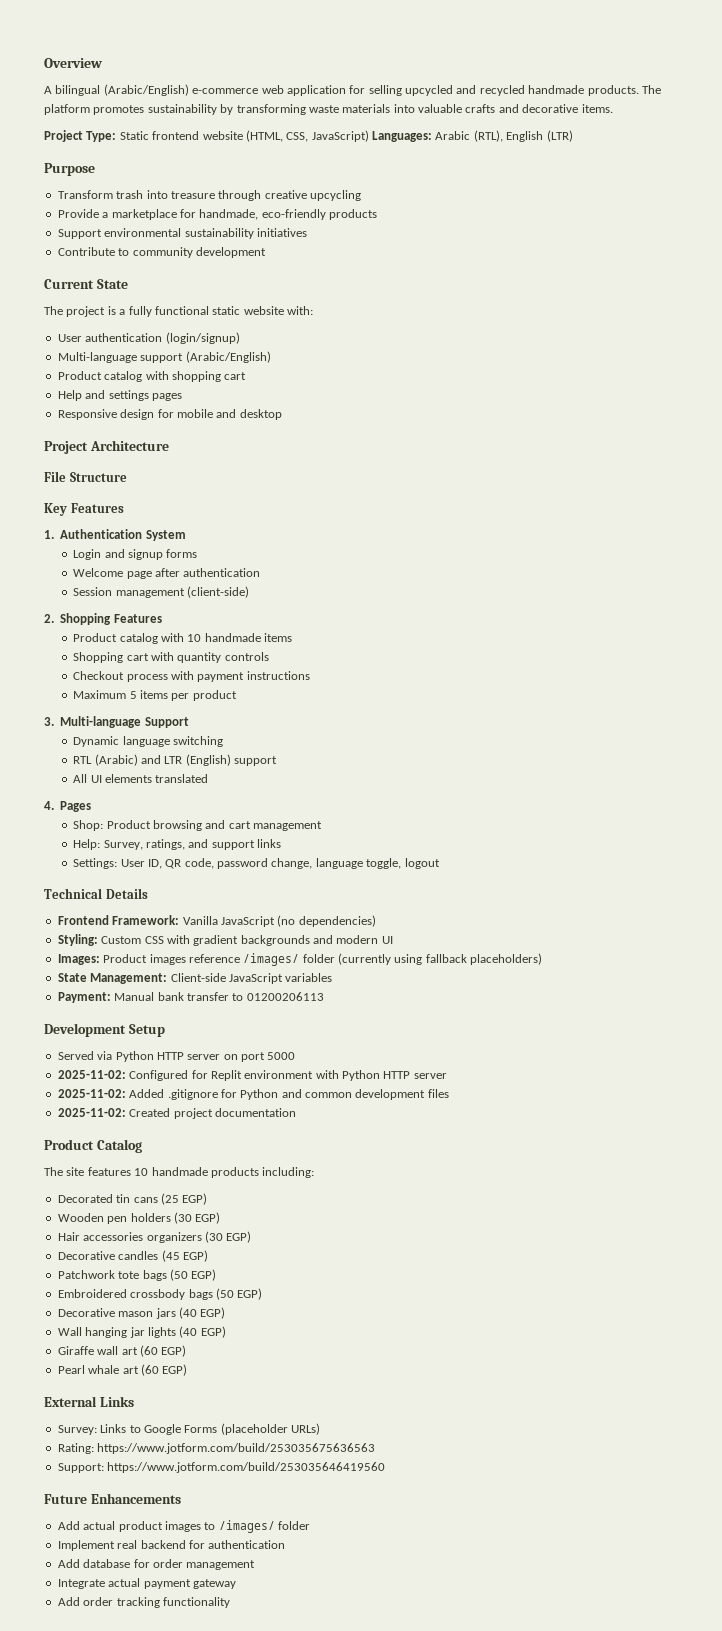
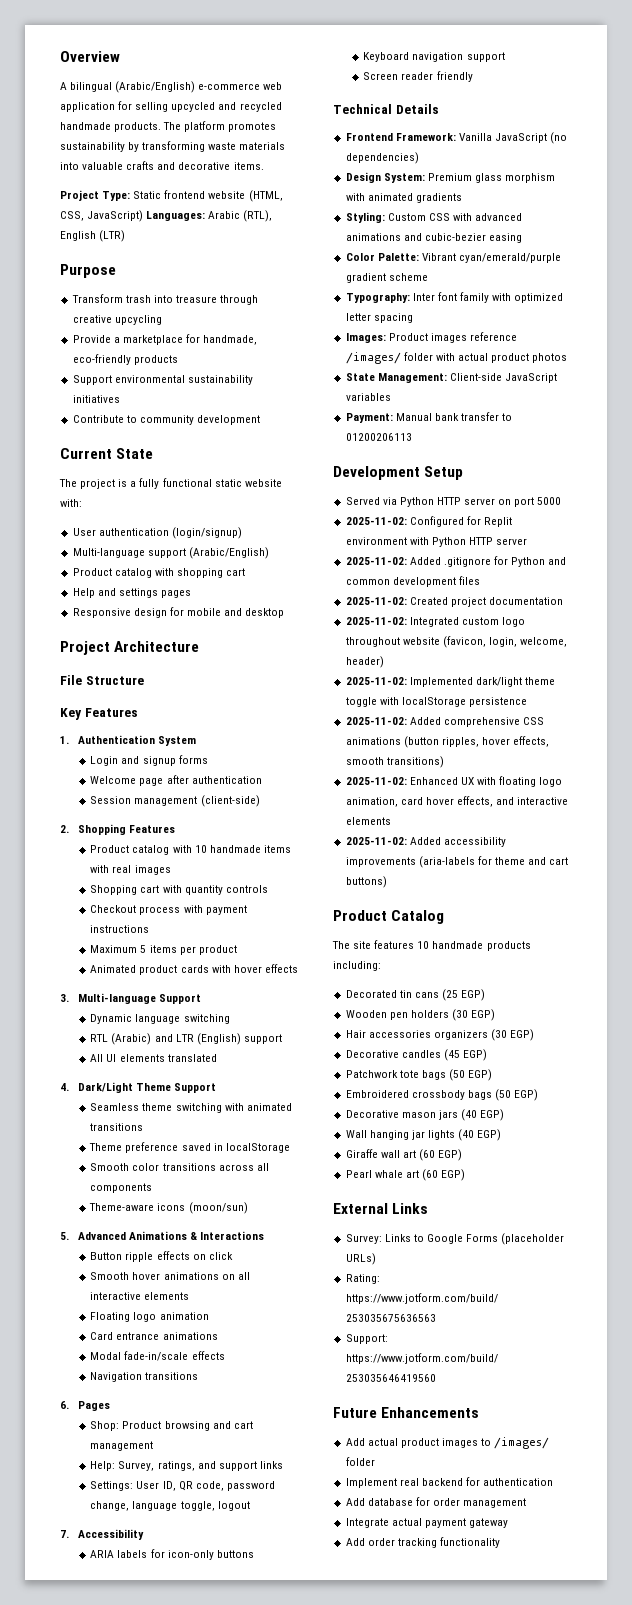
(293, 637) none -> [90,865,171,875] with real images
(237, 695) none -> [90,964,298,975] // Animated product cards with hover effects
(54, 805) none -> [77,1082,216,1093] [90,1103,292,1113] [90,1123,144,1131] [89,1142,290,1153] [90,1163,269,1171] [90,1183,153,1193] [89,1202,248,1214] [60,1231,264,1240] [90,1251,233,1262] [90,1272,250,1280] [90,1292,190,1300] [90,1312,209,1322] [90,1332,218,1340] [90,1351,225,1361] [90,1372,199,1382] [60,1401,69,1409] Dark/Light Theme Support // Seamless theme switching with animated transitions // Theme preference saved in localStorage // Smooth color transitions across all components // Theme-aware icons (moon/sun) // 5. Advanced Animations & Interactions // Button ripple effects on click // Smooth hover animations on all interactive elements // Floating logo animation // Card entrance animations // Modal fade-in/scale effects // Navigation transitions // 6.
(440, 863) none -> [60,1529,144,1540] [90,1549,254,1560] [363,52,505,62] [363,71,473,82] // 7. Accessibility // ARIA labels for icon-only buttons // Keyboard navigation support // Screen reader friendly
[57,934,393,946] Styling: Custom CSS with gradient backgrounds and modern UI -> [345,172,556,183] [345,193,462,203] [345,212,523,223] [345,233,522,243] [345,253,561,263] [345,273,428,283] [345,292,564,303] [345,313,413,323] Design System: Premium glass morphism with animated gradients // Styling: Custom CSS with advanced animations and cubic-bezier easing // Color Palette: Vibrant cyan/emerald/purple gradient scheme // Typography: Inter font family with optimized letter spacing
[338,953,543,965] (currently using fallback placeholders) -> [435,353,568,363] with actual product photos
(296, 1112) none -> [345,617,525,627] [345,636,568,648] [345,656,384,668] [345,677,555,687] [345,697,527,707] [345,717,544,727] [345,736,550,748] [345,756,444,768] [345,776,563,787] [345,796,569,807] [345,817,391,825] [345,837,506,847] [345,856,569,868] [345,876,387,888] // 2025-11-02: Integrated custom logo throughout website (favicon, login, welcome, header) // 2025-11-02: Implemented dark/light theme toggle with localStorage persistence // 2025-11-02: Added comprehensive CSS animations (button ripples, hover effects, smooth transitions) // 2025-11-02: Enhanced UX with floating logo animation, card hover effects, and interactive elements // 2025-11-02: Added accessibility improvements (aria-labels for theme and cart buttons)

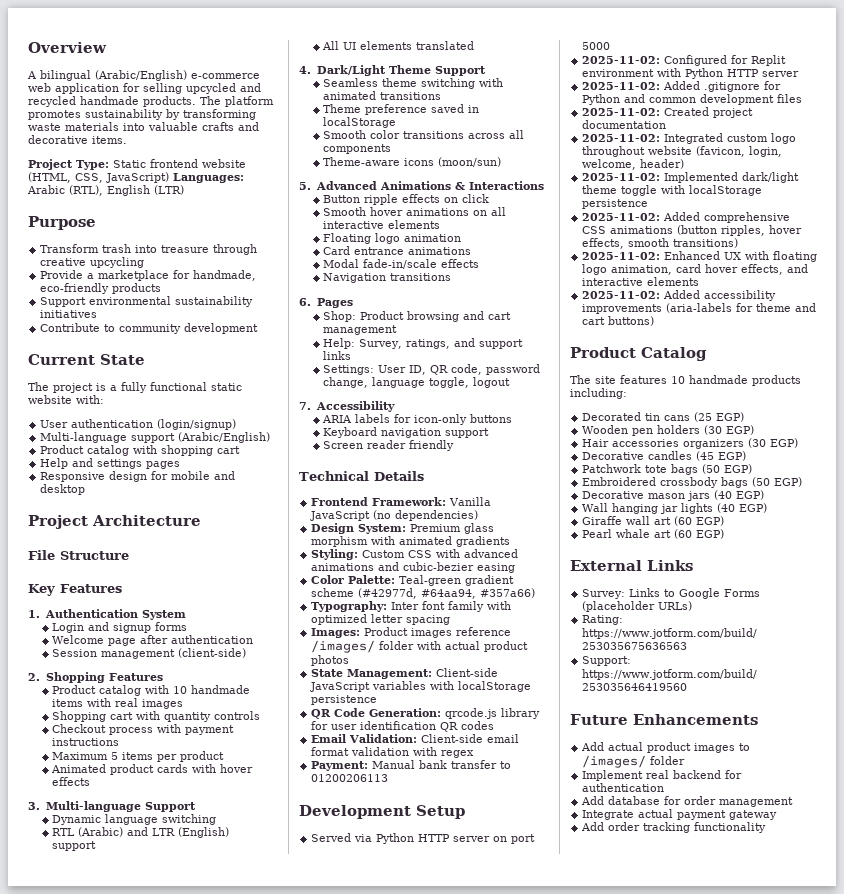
[421,253,561,263] Vibrant cyan/emerald/purple -> [399,575,462,586] Teal-green
(428, 277) none -> [358,588,536,599] (#42977d, #64aa94, #357a66)
(391, 397) none -> [430,681,532,692] [311,695,378,705] [311,708,541,719] [311,721,495,732] [311,734,520,743] [311,747,475,758] with localStorage persistence // QR Code Generation: qrcode.js library for user identification QR codes // Email Validation: Client-side email format validation with regex

